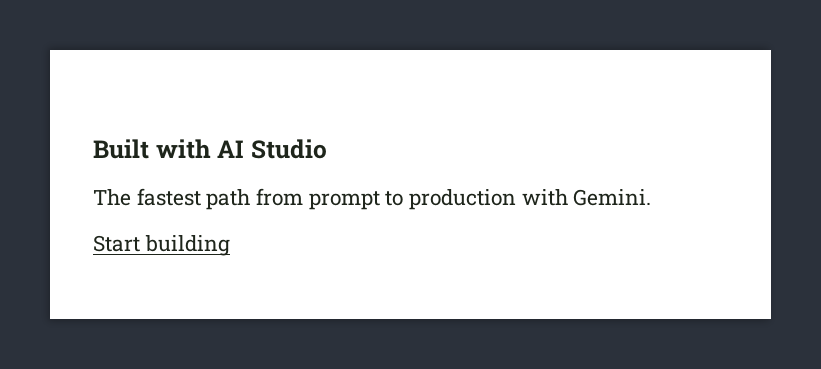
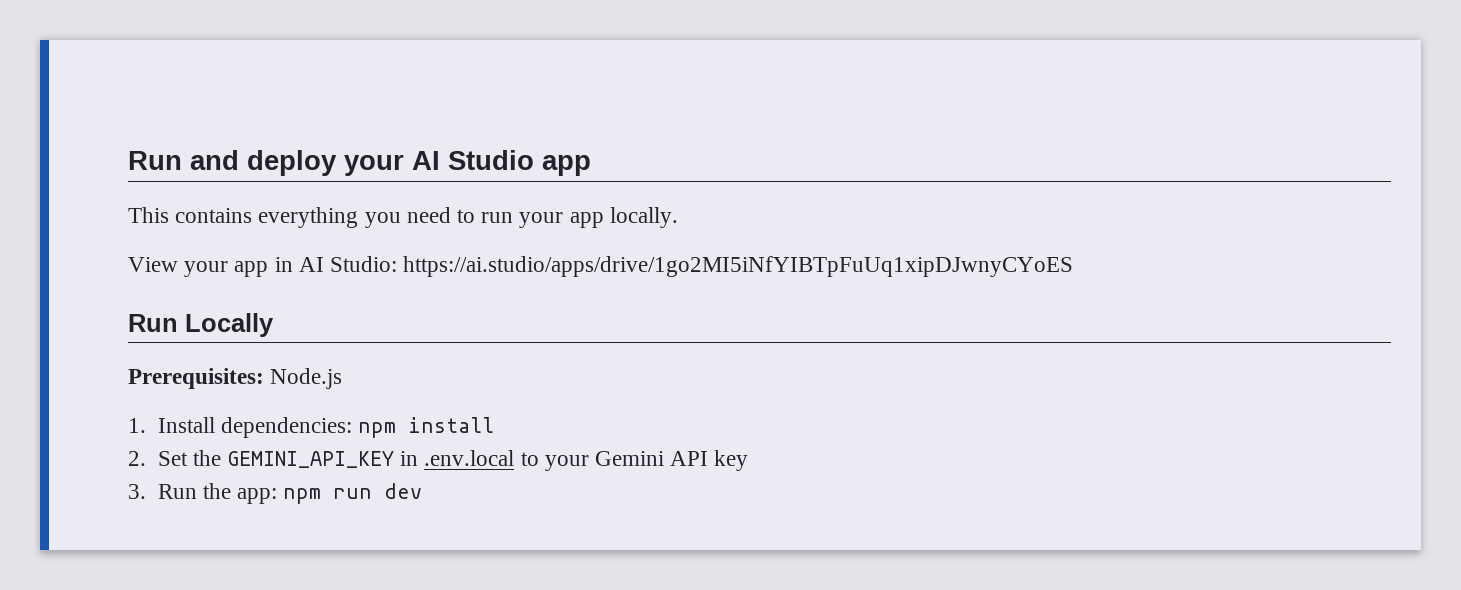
[93,139,327,159] [93,188,652,210] [93,235,230,256] Built with AI Studio // The fastest path from prompt to production with Gemini. // Start building -> [128,150,591,176] [128,207,678,228] [128,256,1074,277] [128,313,274,337] [128,368,343,389] [128,417,494,438] [128,450,749,471] [128,483,423,504] Run and deploy your AI Studio app // This contains everything you need to run your app locally. // View your app in AI Studio: https://ai.studio/apps/drive/1go2MI5iNfYIBTpFuUq1xipDJwnyCYoES // Run Locally // Prerequisites: Node.js // 1. Install dependencies: npm install // 2. Set the GEMINI_API_KEY in .env.local to your Gemini API key // 3. Run the app: npm run dev

